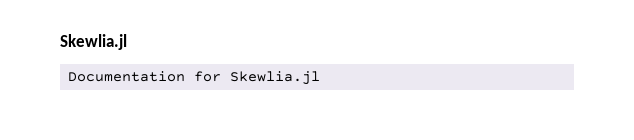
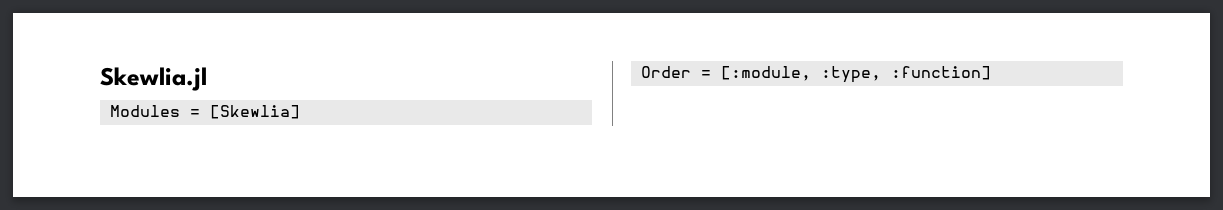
[67,71,320,85] Documentation for Skewlia.jl -> [109,105,300,119] [640,66,991,83] Modules = [Skewlia] // Order = [:module, :type, :function]

